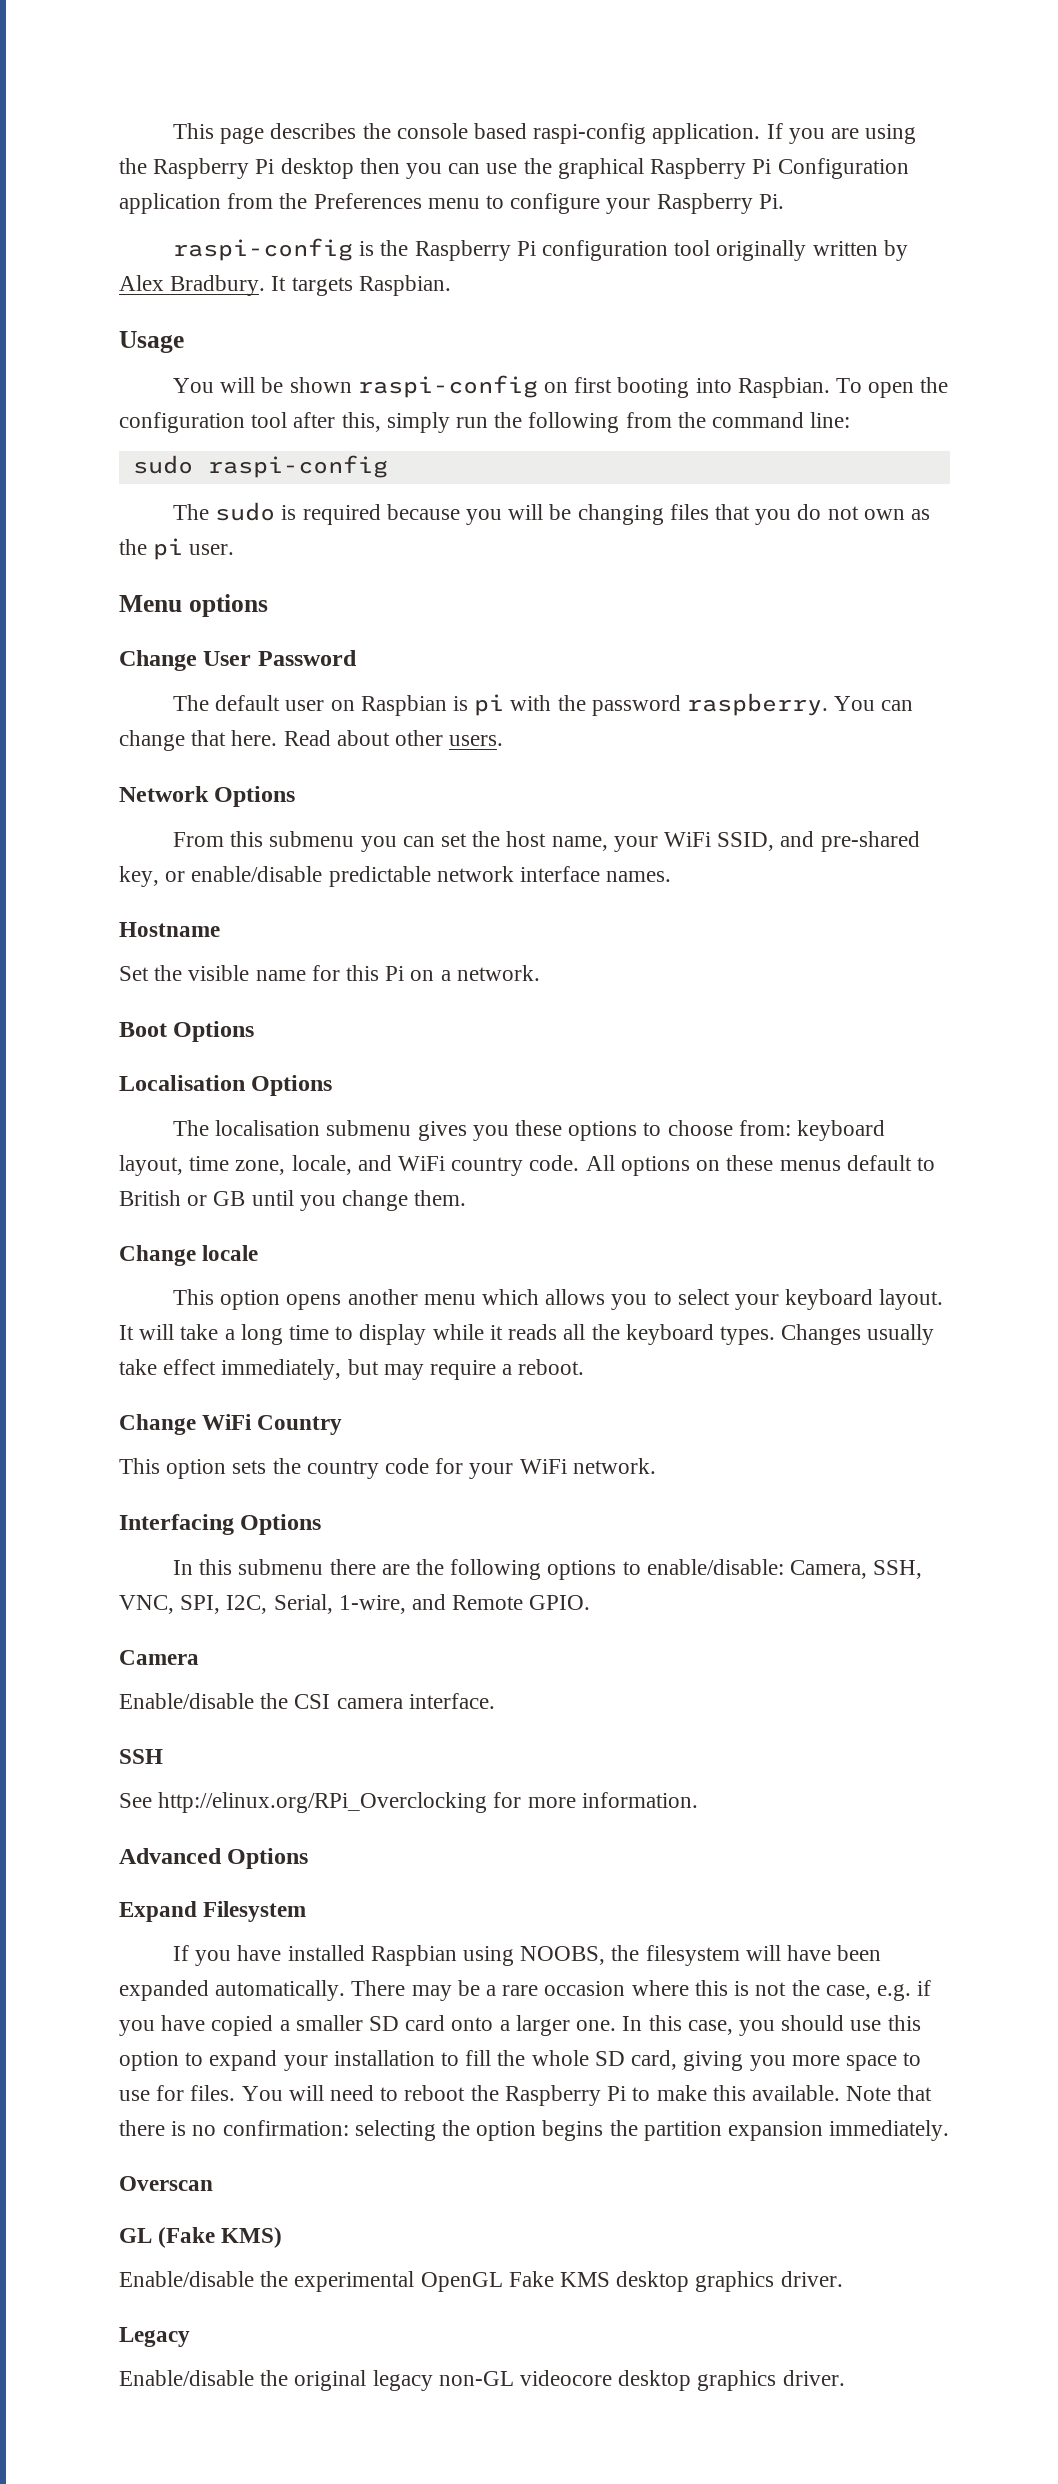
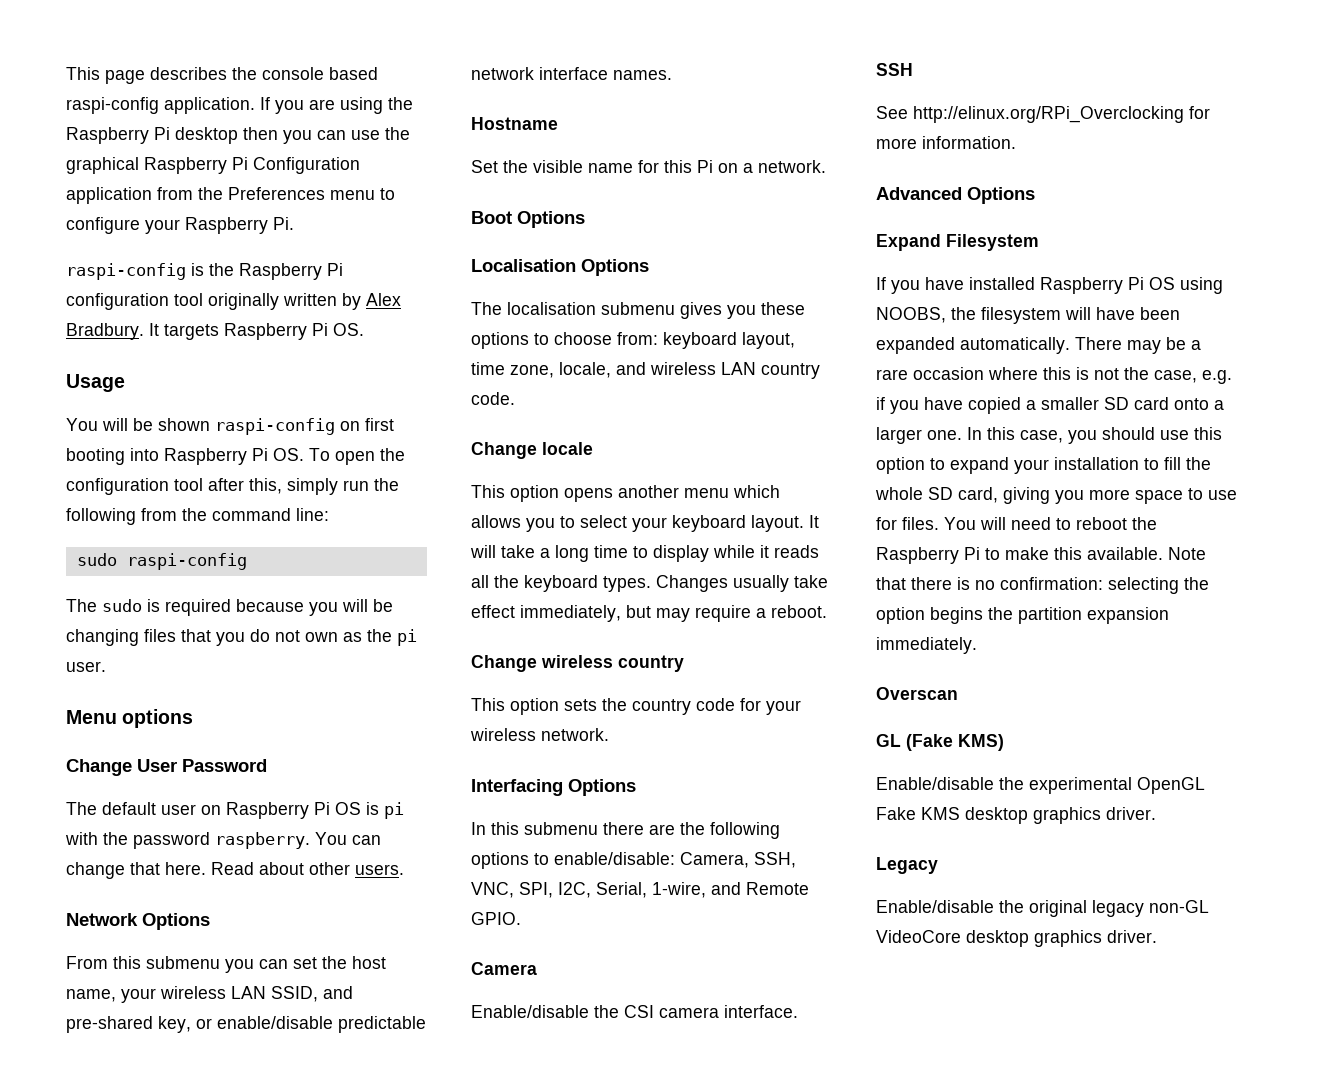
[358,275,451,296] Raspbian. -> [224,323,364,340] Raspberry Pi OS.
[737,377,830,398] Raspbian. -> [164,448,304,465] Raspberry Pi OS.
[360,695,447,716] Raspbian -> [226,802,361,819] Raspberry Pi OS
[664,832,712,847] WiFi -> [160,986,266,999] wireless LAN
[398,1156,446,1171] WiFi -> [650,362,756,375] wireless LAN
[585,1155,935,1176] [119,1190,467,1211] All options on these menus default to British or GB until you change them. -> (515, 398) none
[202,1414,343,1435] WiFi Country -> [541,655,684,672] wireless country
[519,1459,567,1474] WiFi -> [470,728,536,741] wireless
[370,1945,457,1966] Raspbian -> [1040,277,1175,294] Raspberry Pi OS
[520,2370,613,2386] videocore -> [876,930,961,943] VideoCore

